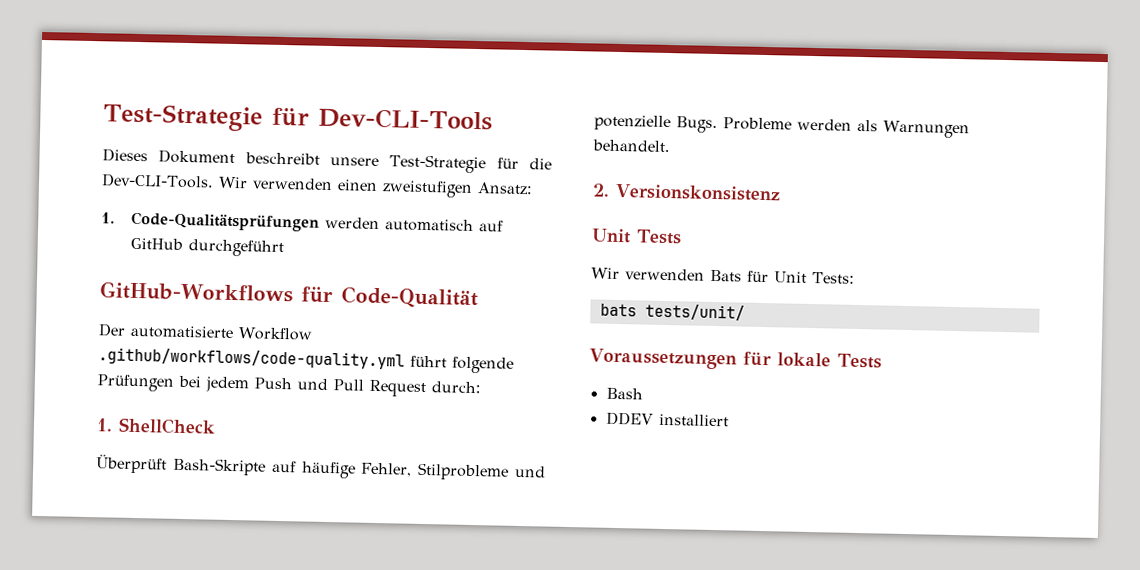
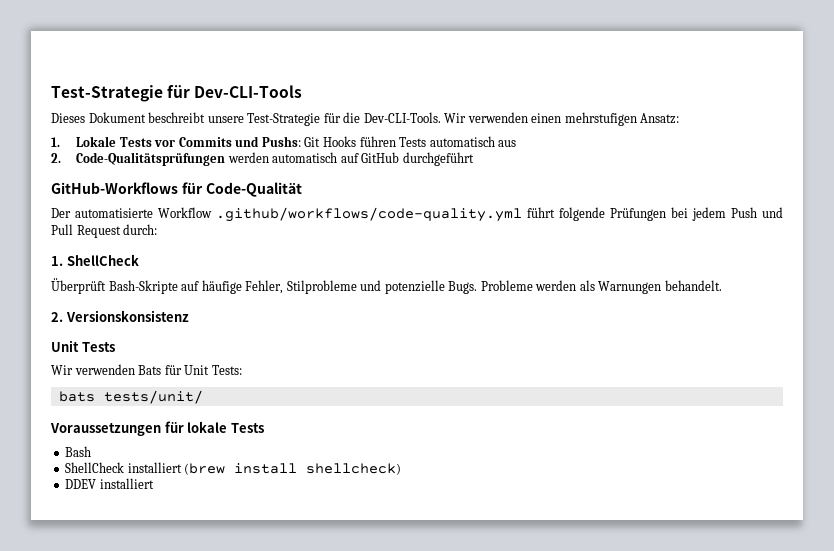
[381,180,473,198] zweistufigen -> [564,112,637,126] mehrstufigen
(115, 218) none -> [76,136,517,147] [51,153,61,163] Lokale Tests vor Commits und Pushs: Git Hooks führen Tests automatisch aus // 2.
(643, 393) none -> [65,462,402,475] // ShellCheck installiert (brew install shellcheck)

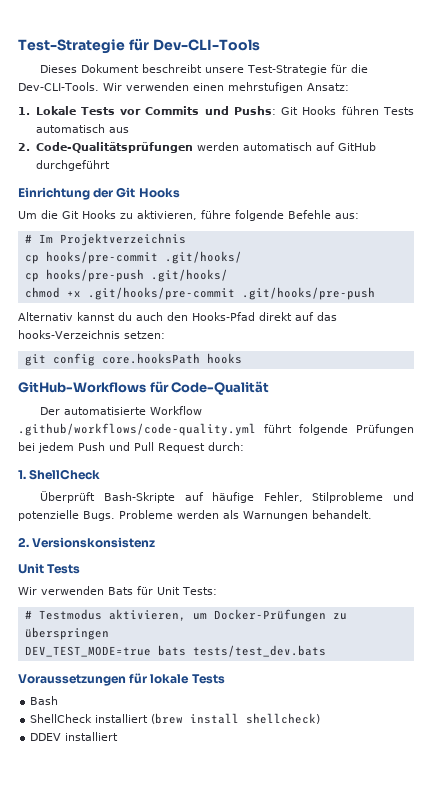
(474, 159) none -> [18,187,180,200] [18,210,359,221] [24,233,186,246] [24,251,242,264] [24,269,228,282] [24,287,375,300] [18,312,337,321] [18,330,165,339] [24,353,242,366] // Einrichtung der Git Hooks // Um die Git Hooks zu aktivieren, führe folgende Befehle aus: // # Im Projektverzeichnis // cp hooks/pre-commit .git/hooks/ // cp hooks/pre-push .git/hooks/ // chmod +x .git/hooks/pre-commit .git/hooks/pre-push // Alternativ kannst du auch den Hooks-Pfad direkt auf das hooks-Verzeichnis setzen: // git config core.hooksPath hooks
[58,390,203,404] bats tests/unit/ -> [24,609,347,622] [24,627,109,640] [24,645,326,657] # Testmodus aktivieren, um Docker-Prüfungen zu überspringen // DEV_TEST_MODE=true bats tests/test_dev.bats

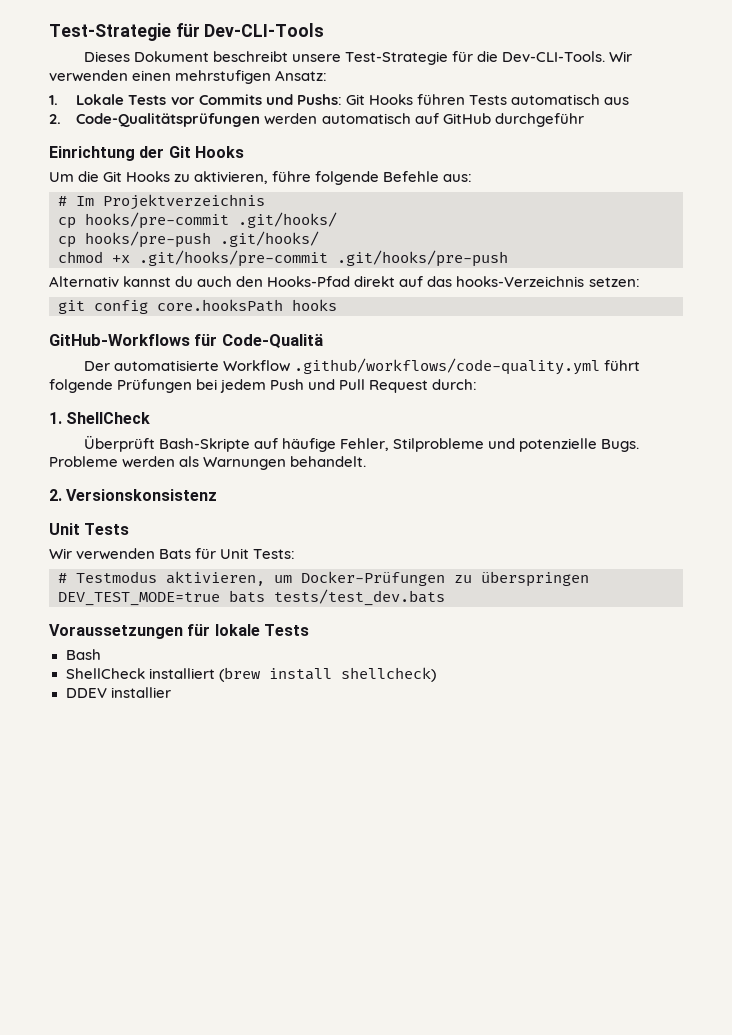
[35,160,110,171] durchgeführt -> [494,113,584,127] durchgeführ
[171,381,270,395] Code-Qualität -> [221,334,323,348] Code-Qualitä
[65,732,119,741] installiert -> [110,687,171,698] installier

